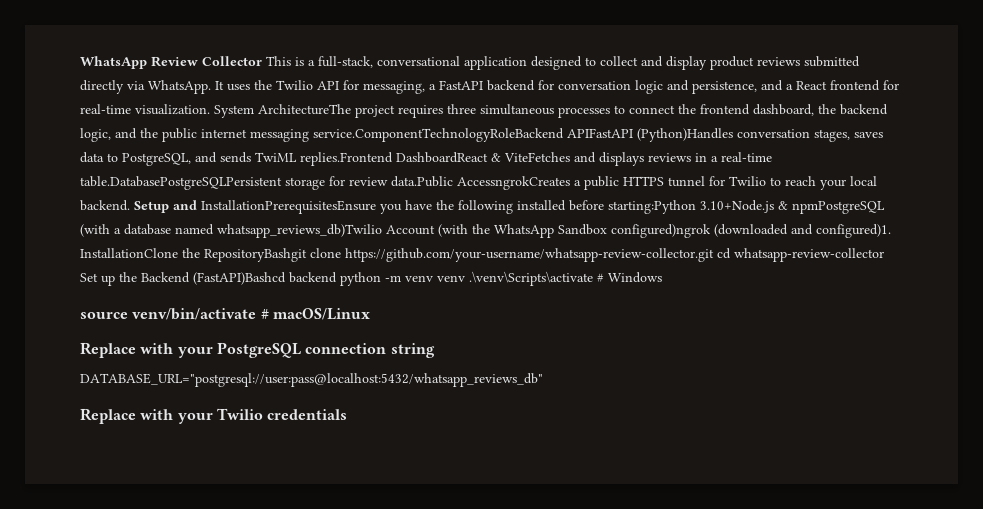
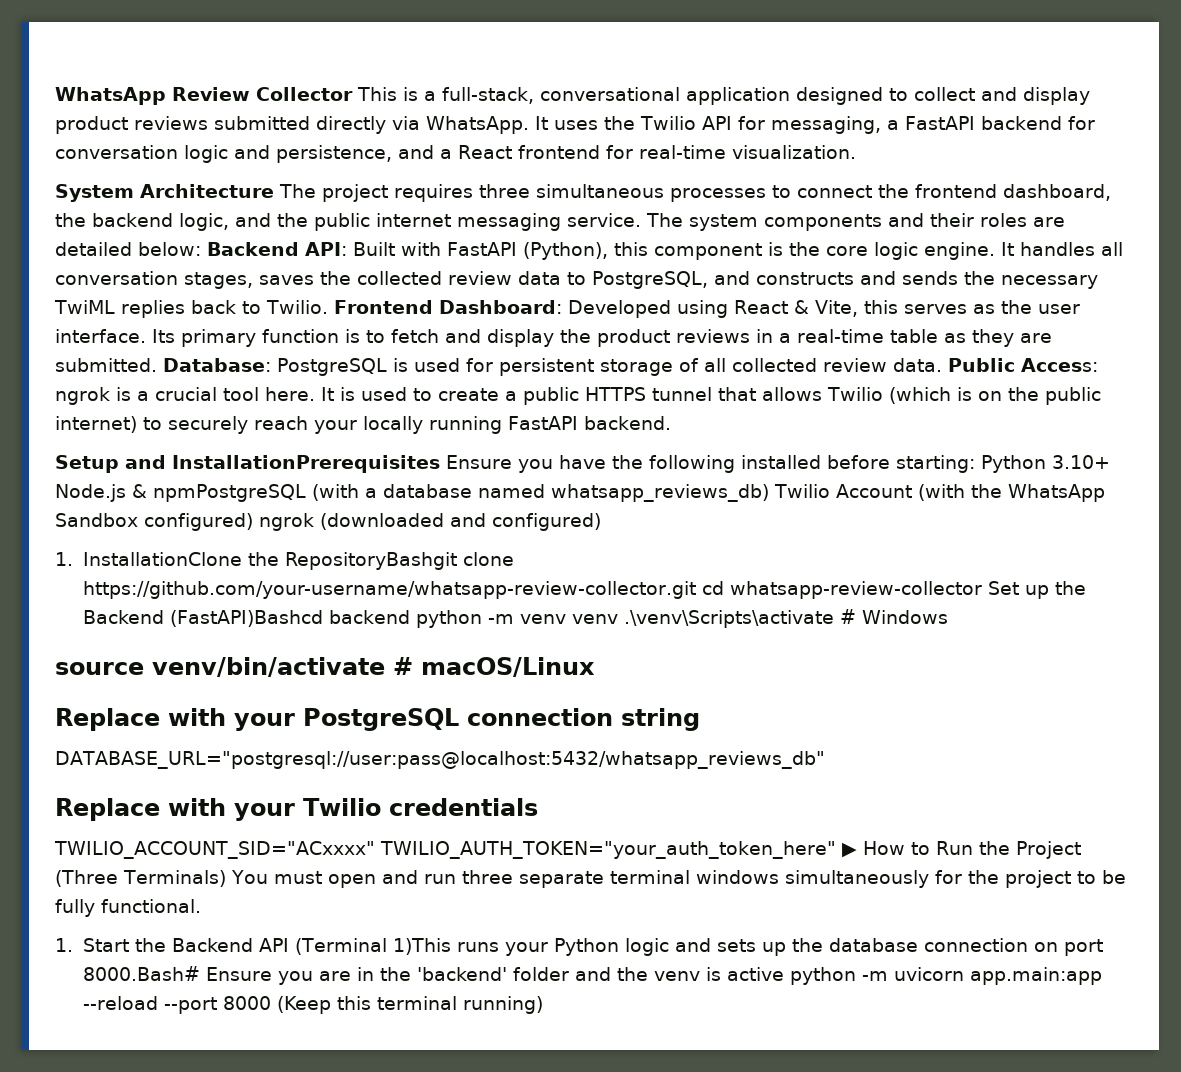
[214,104,351,118] System ArchitectureThe -> [55,184,316,202] // System Architecture The
[313,128,883,142] [80,152,772,166] [80,176,877,190] service.ComponentTechnologyRoleBackend APIFastAPI (Python)Handles conversation stages, saves data to PostgreSQL, and sends TwiML replies.Frontend DashboardReact & ViteFetches and displays reviews in a real-time table.DatabasePostgreSQLPersistent storage for review data.Public AccessngrokCreates a public HTTPS tunnel for Twilio to reach your local -> [566,213,1065,231] [55,242,1123,260] [55,271,1098,289] [54,300,1080,318] [55,329,1052,347] [55,358,1098,376] [55,387,1101,405] [55,416,578,434] service. The system components and their roles are detailed below: Backend API: Built with FastAPI (Python), this component is the core logic engine. It handles all conversation stages, saves the collected review data to PostgreSQL, and constructs and sends the necessary TwiML replies back to Twilio. Frontend Dashboard: Developed using React & Vite, this serves as the user interface. Its primary function is to fetch and display the product reviews in a real-time table as they are submitted. Database: PostgreSQL is used for persistent storage of all collected review data. Public Access: ngrok is a crucial tool here. It is used to create a public HTTPS tunnel that allows Twilio (which is on the public internet) to securely reach your locally running FastAPI
(130, 205) none -> (671, 423) //
[201,200,376,214] InstallationPrerequisitesEnsure -> [172,455,512,473] InstallationPrerequisites Ensure
[608,200,774,214] starting:Python 3.10+Node.js -> [896,455,1110,473] [55,484,126,502] starting: Python 3.10+ Node.js
[217,224,382,238] whatsapp_reviews_db)Twilio -> [550,484,830,502] whatsapp_reviews_db) Twilio
[611,224,891,238] configured)ngrok (downloaded and configured)1. -> [144,513,601,531] [55,552,73,566] configured) ngrok (downloaded and configured) // 1.
(348, 414) none -> [54,841,1081,859] [55,870,1126,888] [55,899,201,917] [55,938,1104,956] [82,966,1103,985] [82,996,544,1014] // TWILIO_ACCOUNT_SID="ACxxxx" TWILIO_AUTH_TOKEN="your_auth_token_here" ▶ How to Run the Project (Three Terminals) You must open and run three separate terminal windows simultaneously for the project to be fully functional. // 1. Start the Backend API (Terminal 1)This runs your Python logic and sets up the database connection on port 8000.Bash# Ensure you are in the 'backend' folder and the venv is active python -m uvicorn app.main:app --reload --port 8000 (Keep this terminal running)

